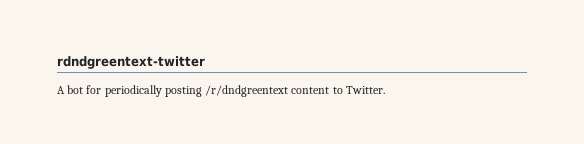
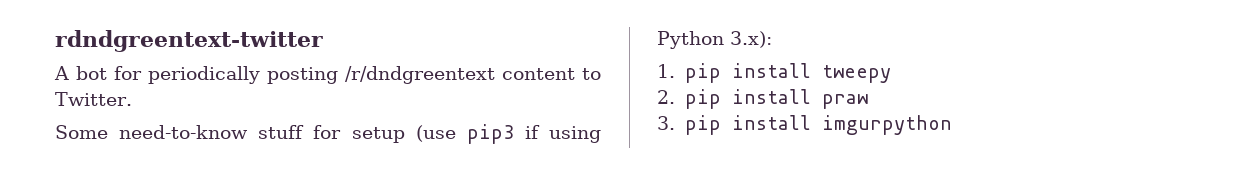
(385, 90) none -> [55,124,601,144] [657,31,772,49] [657,63,891,83] [657,89,868,109] [657,115,952,135] // Some need-to-know stuff for setup (use pip3 if using Python 3.x): // 1. pip install tweepy // 2. pip install praw // 3. pip install imgurpython

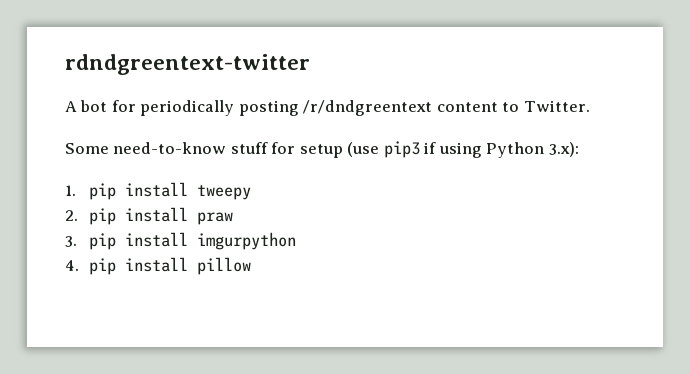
(952, 125) none -> [65,257,252,275] // 4. pip install pillow

